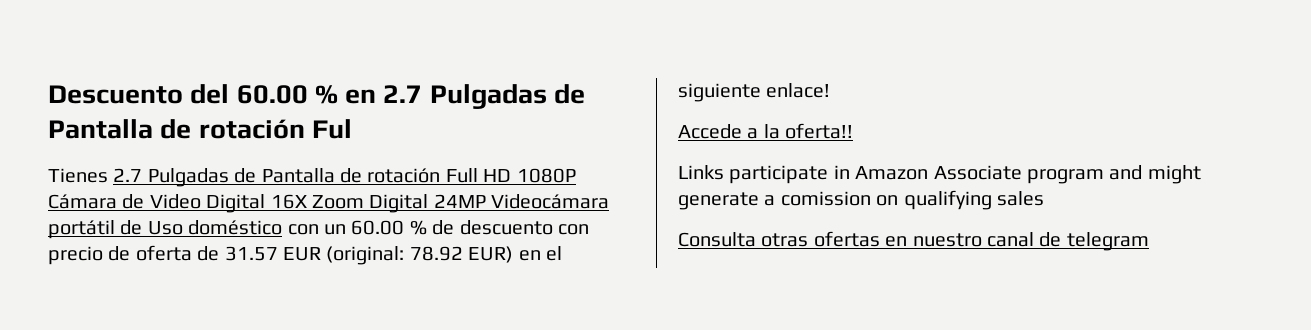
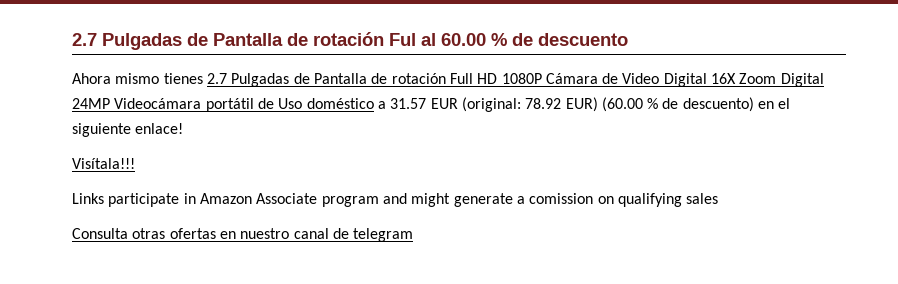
[48,84,377,104] Descuento del 60.00 % en -> (72, 39) none
[48,168,108,183] // Tienes -> [421,33,628,46] [72,73,203,84] al 60.00 % de descuento // Ahora mismo tienes
[287,220,589,235] [48,245,220,265] con un 60.00 % de descuento con precio de oferta de -> [377,101,386,109] a
(514, 254) none -> [601,97,754,112] (60.00 % de descuento)
[678,123,854,139] Accede a la oferta!! -> [72,158,135,169] Visítala!!!

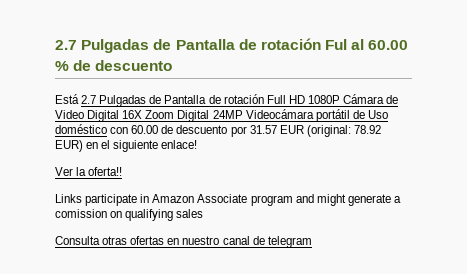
[72,73,203,84] Ahora mismo tienes -> [55,94,79,104] Está
[377,101,386,109] a -> [110,125,247,137] con 60.00 de descuento por
[601,97,754,112] (60.00 % de descuento) -> (83, 146) none
[72,158,135,169] Visítala!!! -> [55,167,123,176] Ver la oferta!!

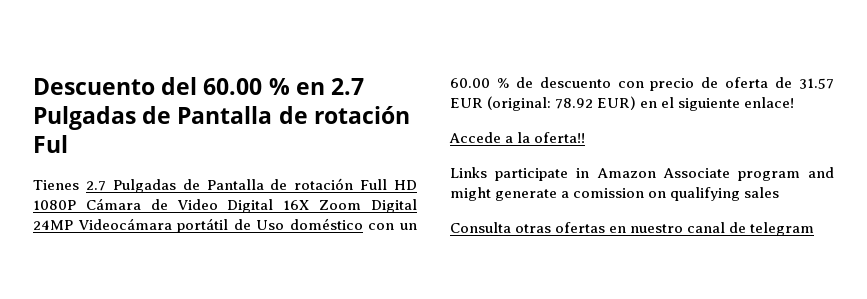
(55, 45) none -> [33,77,325,95] Descuento del 60.00 % en
[351,39,409,50] [55,60,173,71] [55,94,79,104] al 60.00 % de descuento // Está -> [33,180,79,190] // Tienes
[131,125,247,137] 60.00 de descuento por -> [400,223,417,230] [450,77,793,91] un 60.00 % de descuento con precio de oferta de
[55,167,73,176] Ver -> [449,132,514,143] Accede a

